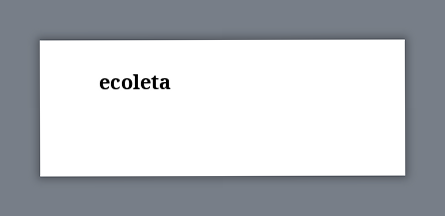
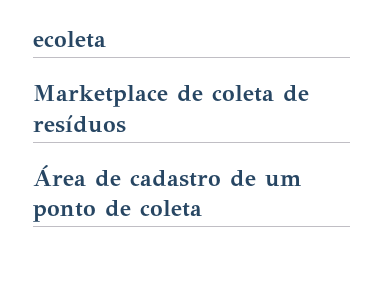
(171, 82) none -> [33,85,309,107] [33,115,126,133] [33,165,302,187] [33,200,202,222] // Marketplace de coleta de resíduos // Área de cadastro de um ponto de coleta

